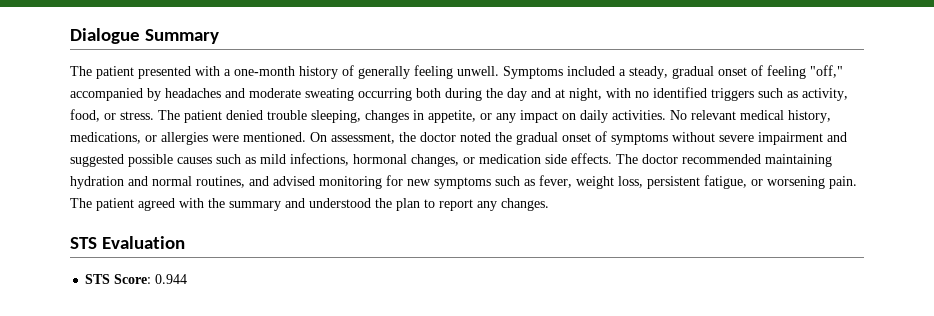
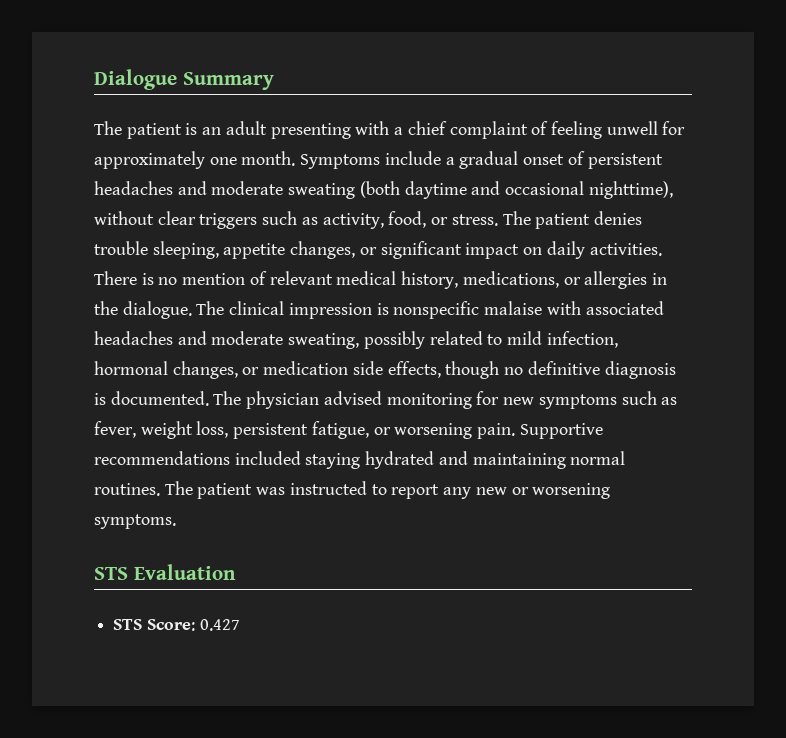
[138,65,843,79] [70,87,707,101] presented with a one-month history of generally feeling unwell. Symptoms included a steady, gradual onset of feeling "off," accompanied by headaches and moderate sweating occurring both during the day and at night, with no identified -> [185,121,686,139] [94,151,663,169] [94,181,673,199] [94,211,196,225] is an adult presenting with a chief complaint of feeling unwell for approximately one month. Symptoms include a gradual onset of persistent headaches and moderate sweating (both daytime and occasional nighttime), without clear
[226,110,263,120] denied -> [593,211,642,225] denies
[365,110,687,123] changes in appetite, or any impact on daily activities. No -> [223,241,662,259] [94,271,267,285] appetite changes, or significant impact on daily activities. There is no mention of
[212,131,847,145] [70,153,349,167] were mentioned. On assessment, the doctor noted the gradual onset of symptoms without severe impairment and suggested possible causes such as mild infections, -> [651,273,667,285] [94,301,664,319] [94,331,618,349] in the dialogue. The clinical impression is nonspecific malaise with associated headaches and moderate sweating, possibly related to mild infection,
[571,153,832,167] [70,176,269,189] effects. The doctor recommended maintaining hydration and normal routines, and -> [387,361,676,379] [94,391,320,409] effects, though no definitive diagnosis is documented. The physician
[70,198,549,211] The patient agreed with the summary and understood the plan to report any changes. -> [519,423,603,439] [94,451,626,469] [94,481,611,499] [94,514,176,529] Supportive recommendations included staying hydrated and maintaining normal routines. The patient was instructed to report any new or worsening symptoms.
[155,274,188,284] 0.944 -> [199,619,240,631] 0.427

